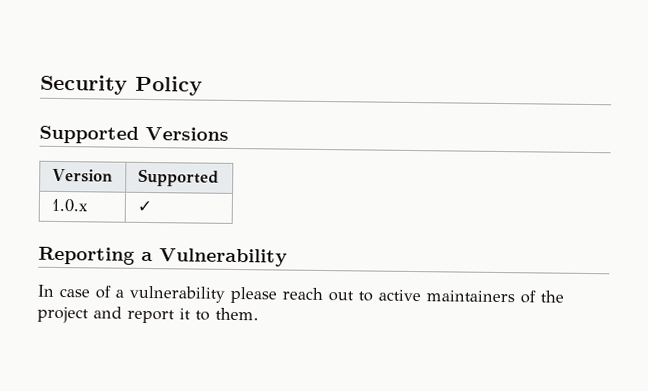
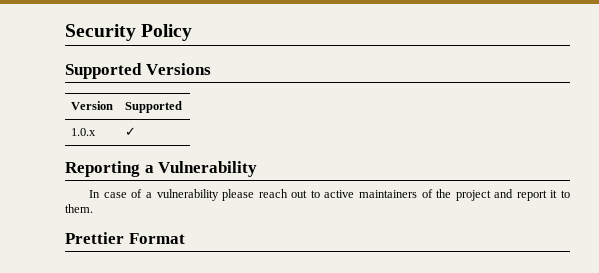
(259, 314) none -> [65,232,185,244] // Prettier Format

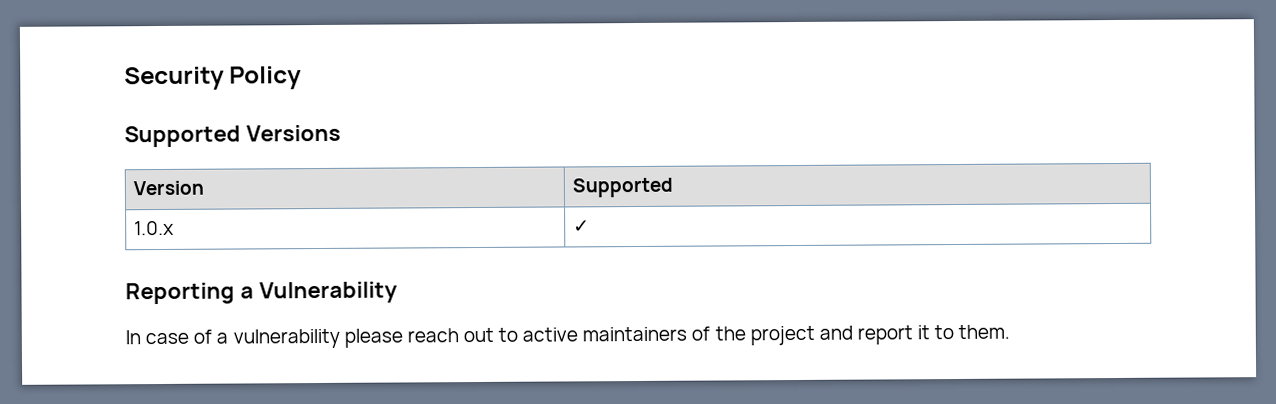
[65,232,185,244] // Prettier Format -> (1011, 331) none

